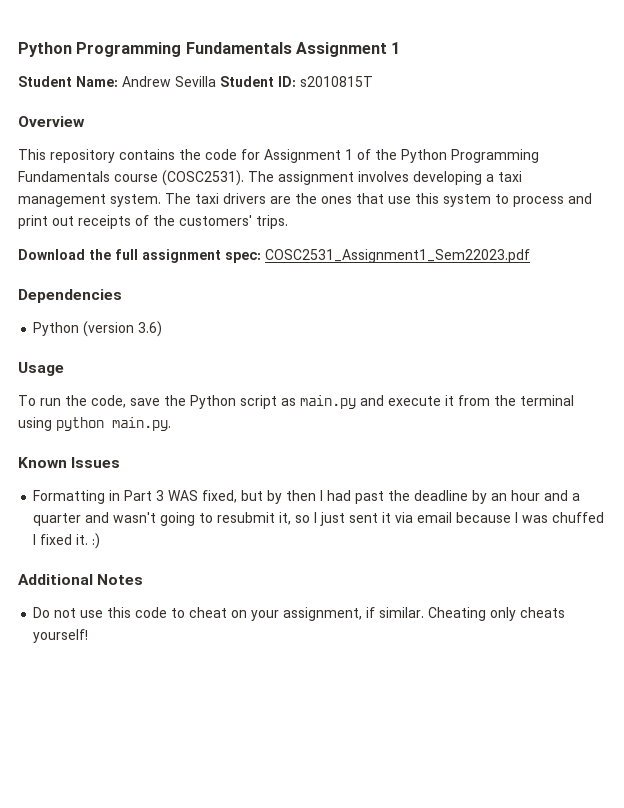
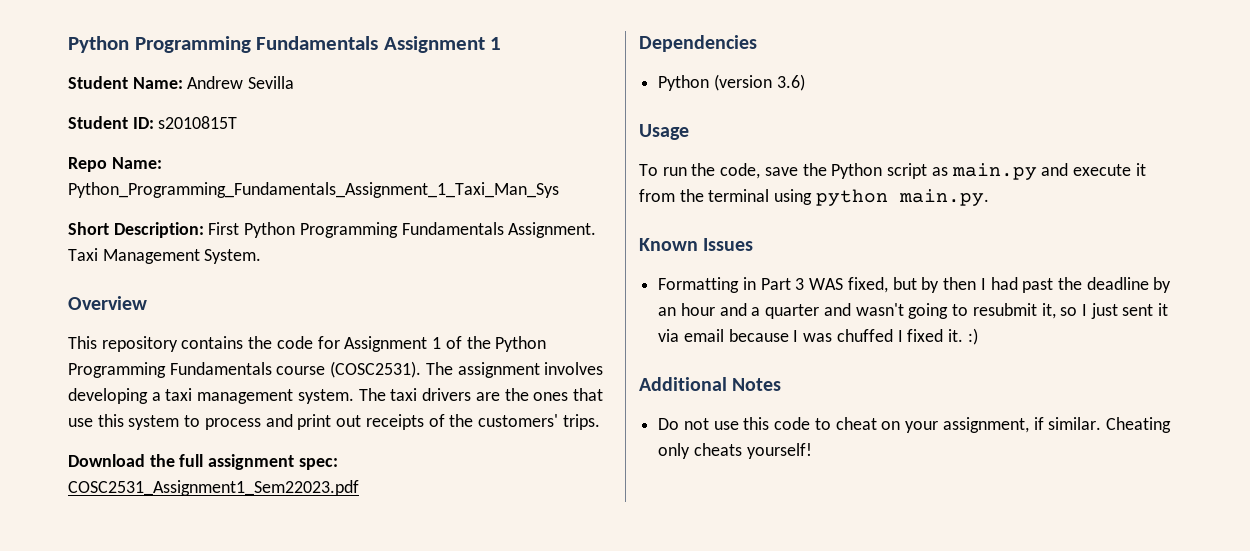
(216, 81) none -> (295, 82) //
(373, 81) none -> [68,157,162,172] [68,182,559,198] [68,222,597,238] [68,248,262,264] // Repo Name: Python_Programming_Fundamentals_Assignment_1_Taxi_Man_Sys // Short Description: First Python Programming Fundamentals Assignment. Taxi Management System.

